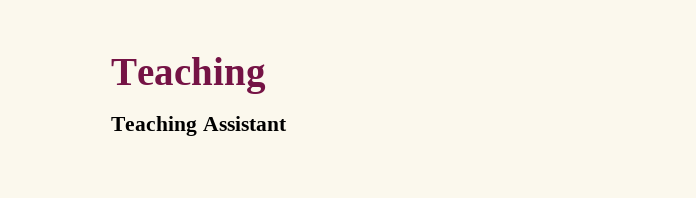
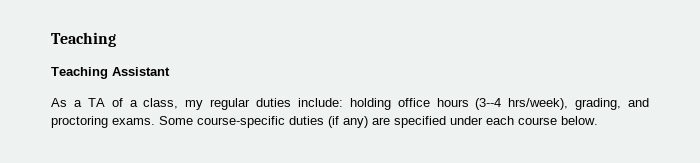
(287, 123) none -> [51,98,649,110] [51,116,598,128] // As a TA of a class, my regular duties include: holding office hours (3--4 hrs/week), grading, and proctoring exams. Some course-specific duties (if any) are specified under each course below.

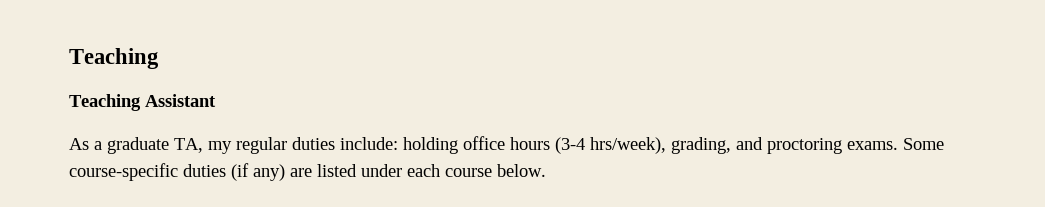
[87,98,179,109] TA of a class, -> [107,137,203,154] graduate TA,
[475,98,502,110] (3--4 -> [555,137,585,154] (3-4
[394,116,446,128] specified -> [317,164,357,177] listed

